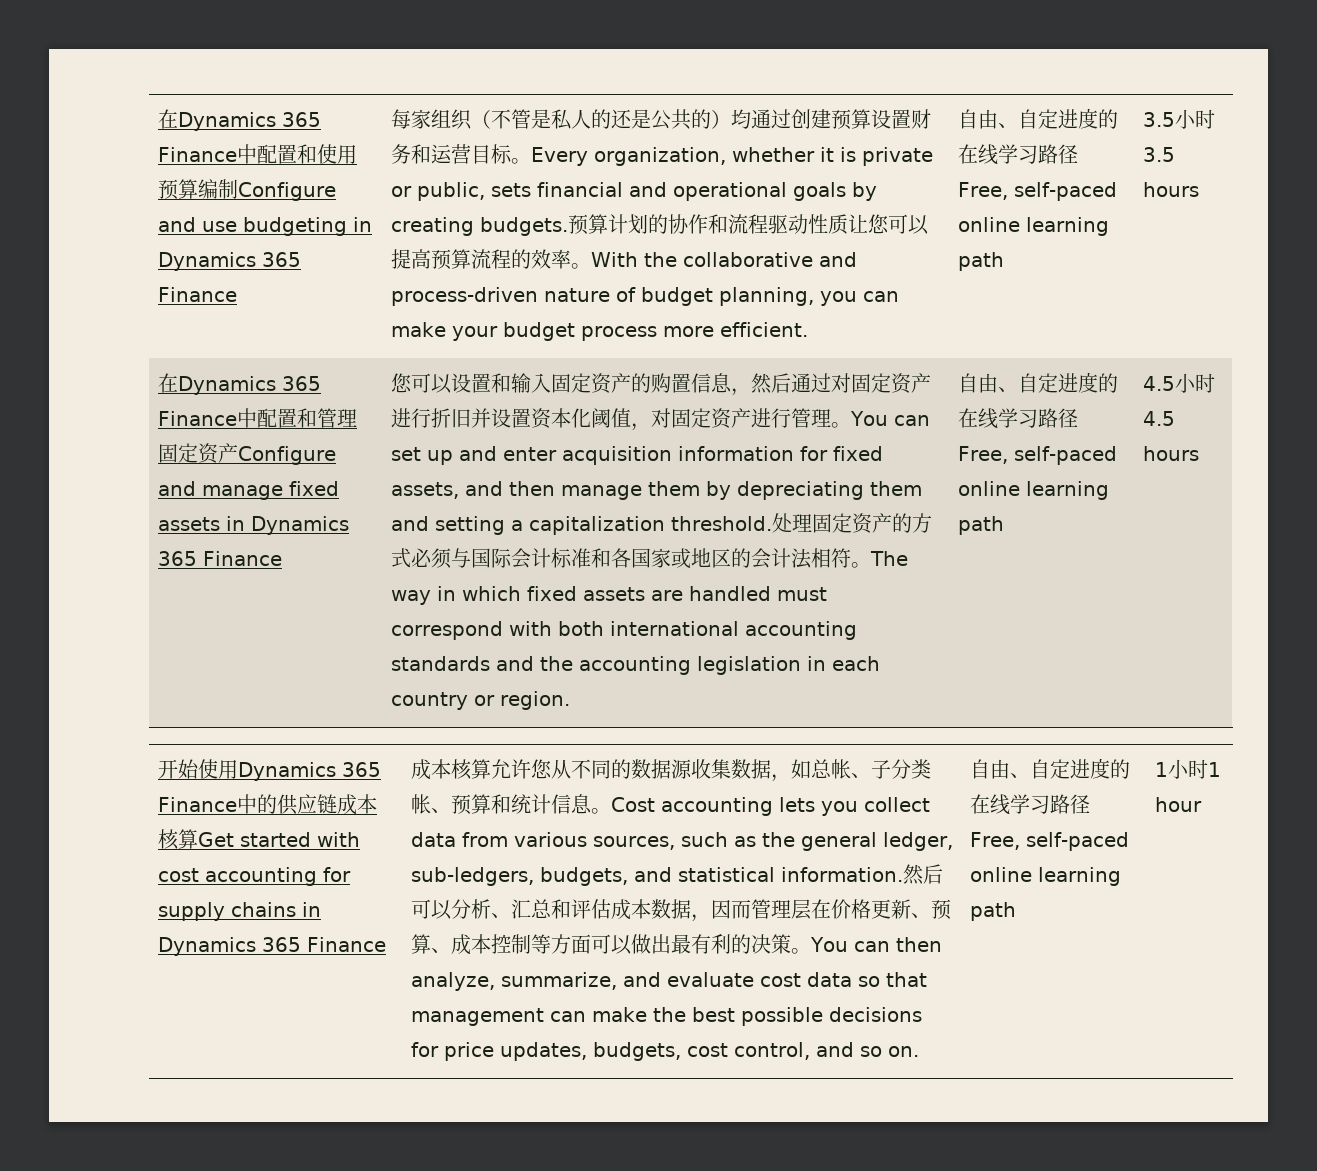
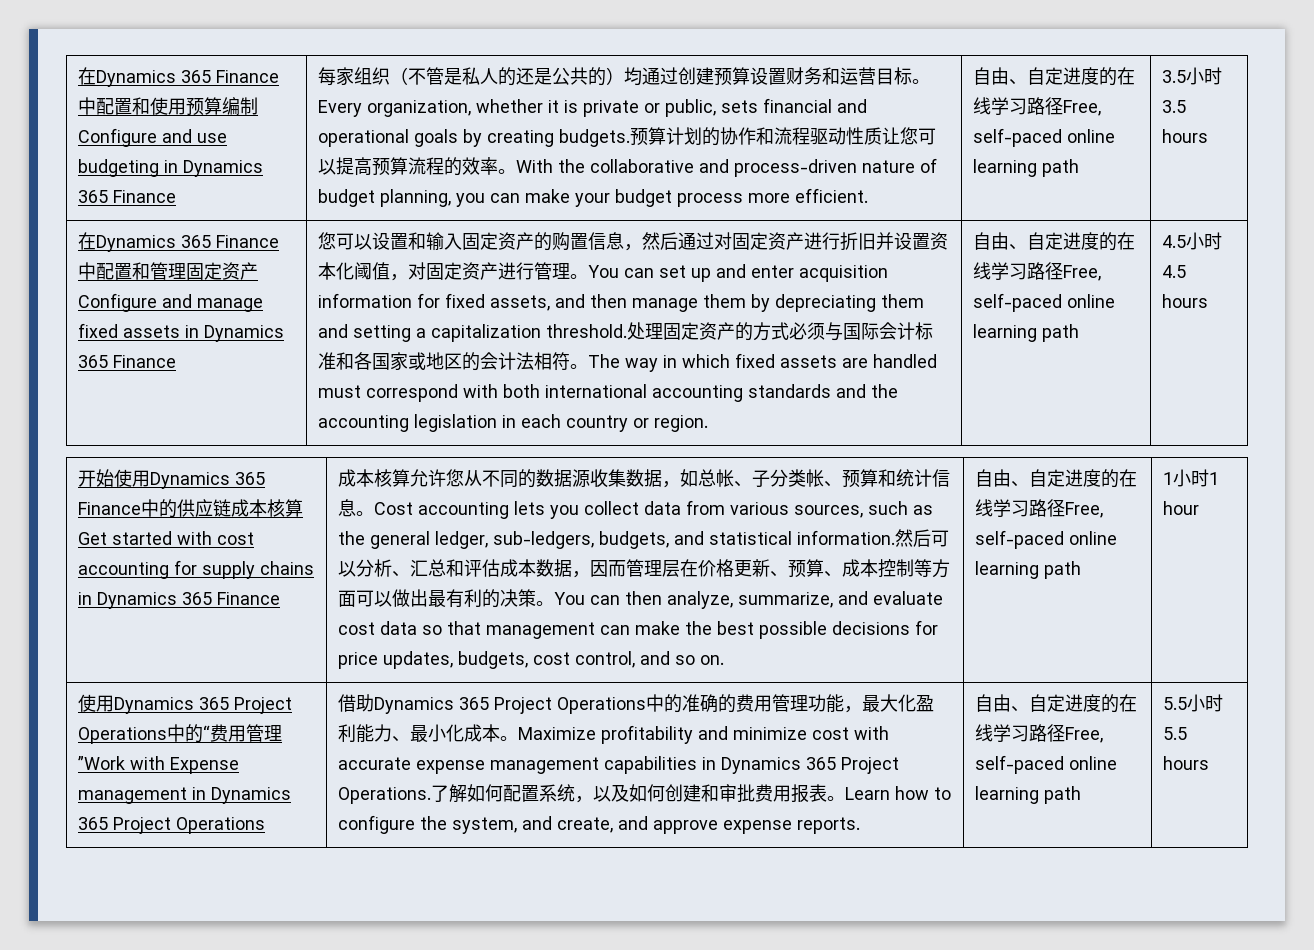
(1202, 804) none -> [78,694,293,714] [78,724,283,744] [78,756,240,774] [78,787,292,804] [78,817,266,834] [338,694,935,714] [338,724,890,744] [338,756,900,774] [338,784,952,804] [338,815,861,834] [975,694,1138,713] [975,724,1104,743] [975,755,1118,774] [975,786,1082,804] [1163,694,1224,712] [1163,727,1188,740] [1163,756,1210,770] // 使用Dynamics 365 Project Operations中的“费用管理”Work with Expense management in Dynamics 365 Project Operations | 借助Dynamics 365 Project Operations中的准确的费用管理功能，最大化盈利能力、最小化成本。Maximize profitability and minimize cost with accurate expense management capabilities in Dynamics 365 Project Operations.了解如何配置系统，以及如何创建和审批费用报表。Learn how to configure the system, and create, and approve expense reports. | 自由、自定进度的在线学习路径Free, self-paced online learning path | 5.5小时5.5 hours

